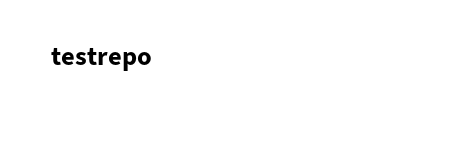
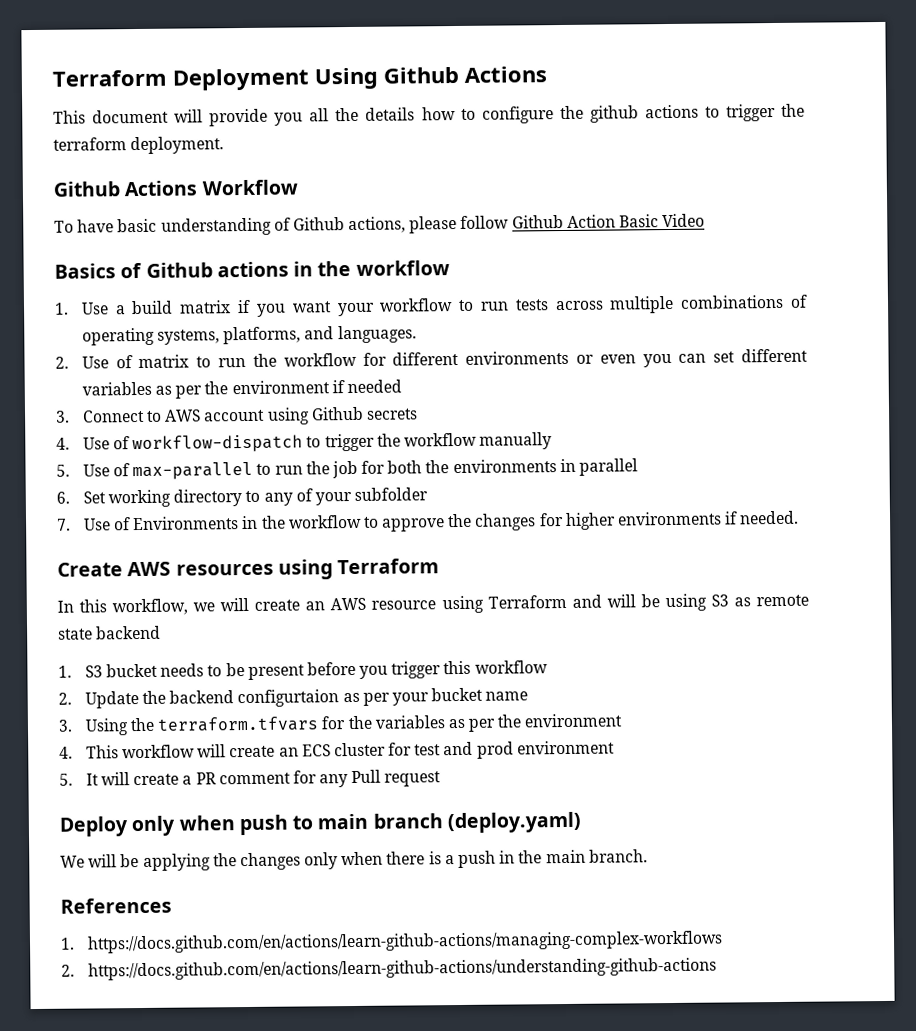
[51,47,152,71] testrepo -> [52,66,547,91] [53,103,805,127] [53,136,225,155] [53,179,298,197] [54,213,706,236] [54,260,450,279] [54,294,808,317] [81,325,417,346] [55,348,808,369] [81,379,402,399] [55,406,418,425] [56,432,553,454] [56,458,639,481] [56,487,429,508] [57,510,800,532] [57,558,440,580] [57,593,809,616] [58,625,162,640] [58,660,548,680] [58,687,529,709] [58,713,623,736] [59,740,615,759] [59,769,442,788] [59,811,581,837] [60,849,648,871] [60,897,172,914] [60,930,723,954] [61,957,717,981] Terraform Deployment Using Github Actions // This document will provide you all the details how to configure the github actions to trigger the terraform deployment. // Github Actions Workflow // To have basic understanding of Github actions, please follow Github Action Basic Video // Basics of Github actions in the workflow // 1. Use a build matrix if you want your workflow to run tests across multiple combinations of operating systems, platforms, and languages. // 2. Use of matrix to run the workflow for different environments or even you can set different variables as per the environment if needed // 3. Connect to AWS account using Github secrets // 4. Use of workflow-dispatch to trigger the workflow manually // 5. Use of max-parallel to run the job for both the environments in parallel // 6. Set working directory to any of your subfolder // 7. Use of Environments in the workflow to approve the changes for higher environments if needed. // Create AWS resources using Terraform // In this workflow, we will create an AWS resource using Terraform and will be using S3 as remote state backend // 1. S3 bucket needs to be present before you trigger this workflow // 2. Update the backend configurtaion as per your bucket name // 3. Using the terraform.tfvars for the variables as per the environment // 4. This workflow will create an ECS cluster for test and prod environment // 5. It will create a PR comment for any Pull request // Deploy only when push to main branch (deploy.yaml) // We will be applying the changes only when there is a push in the main branch. // References // 1. https://docs.github.com/en/actions/learn-github-actions/managing-complex-workflows // 2. https://docs.github.com/en/actions/learn-github-actions/understanding-github-actions

